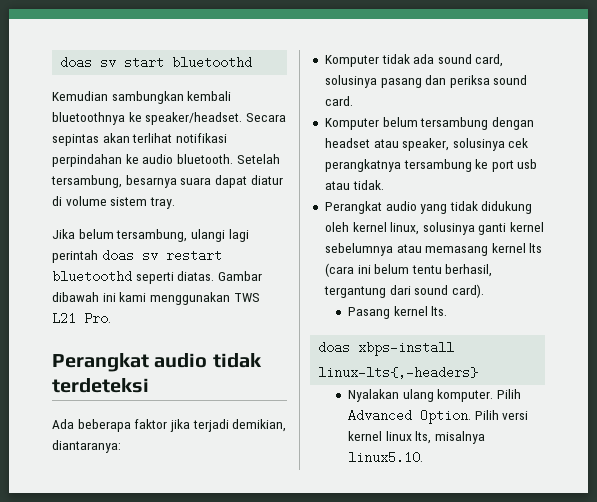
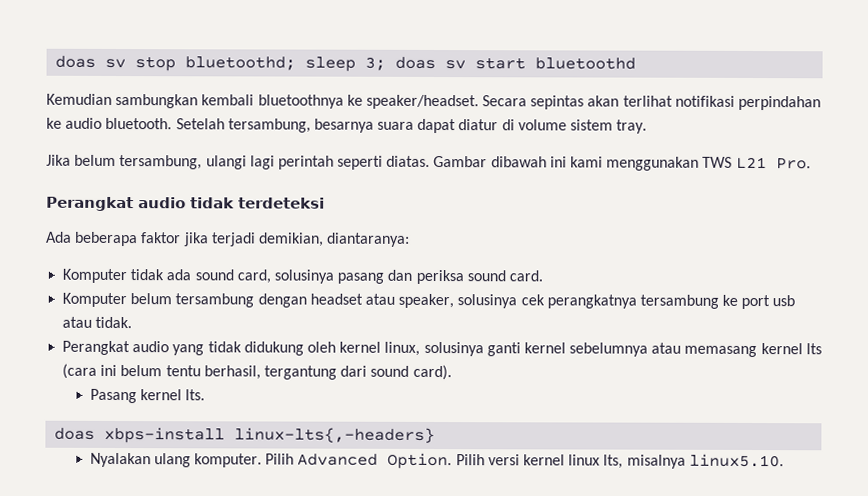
[60,56,117,69] doas sv -> [55,55,467,72] doas sv stop bluetoothd; sleep 3; doas sv
[101,249,222,262] [52,270,132,283] doas sv restart bluetoothd -> (334, 162) none

